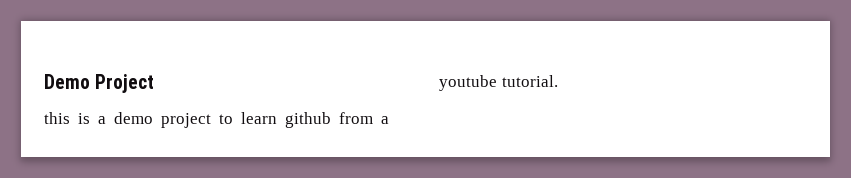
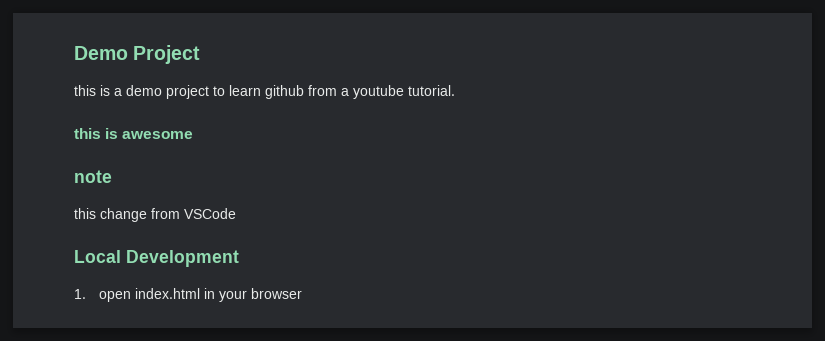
(558, 81) none -> [74,128,194,139] [74,170,112,183] [74,208,236,222] [74,250,239,267] [74,288,303,302] // this is awesome // note // this change from VSCode // Local Development // 1. open index.html in your browser

